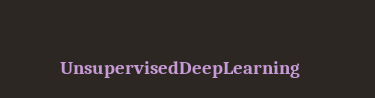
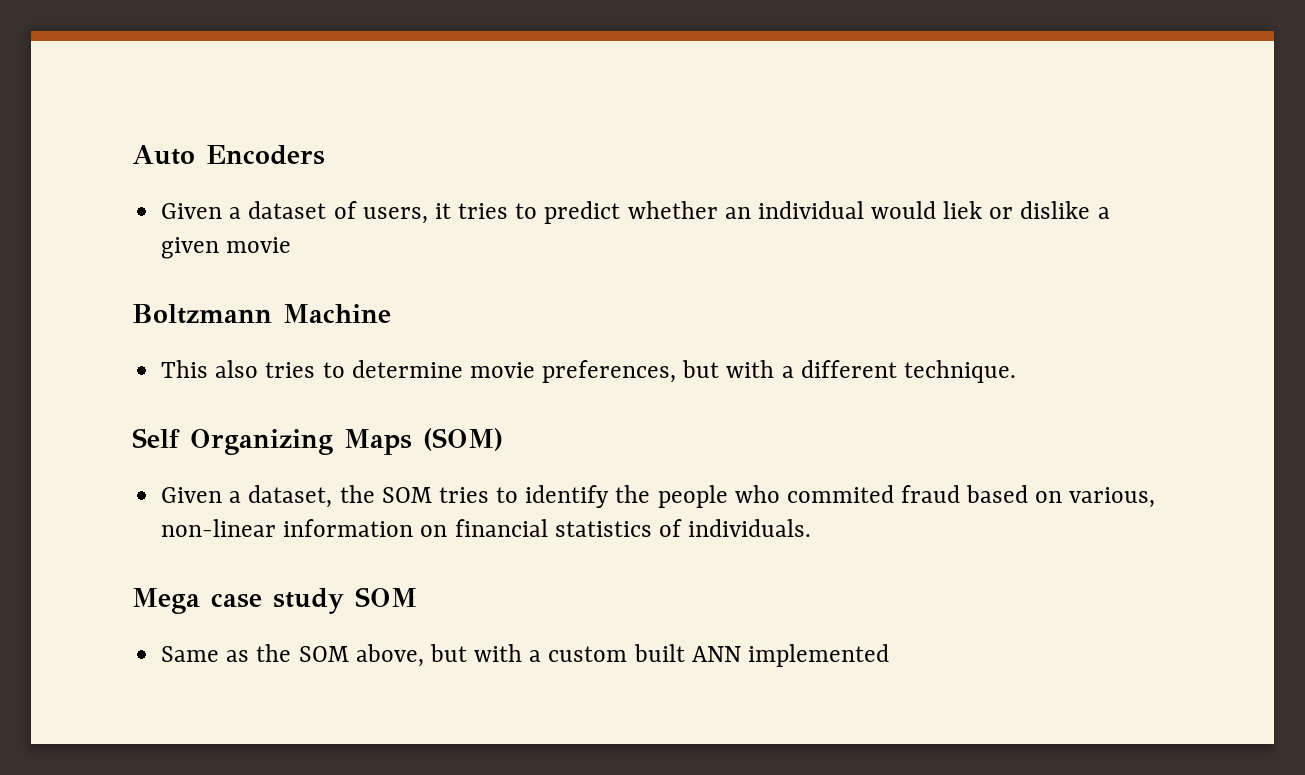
[60,61,300,78] UnsupervisedDeepLearning -> [132,145,325,165] [161,201,1110,224] [161,237,292,259] [132,304,391,324] [161,360,1016,383] [132,428,503,455] [161,485,1156,508] [161,519,812,537] [132,587,417,614] [161,644,889,667] Auto Encoders // Given a dataset of users, it tries to predict whether an individual would liek or dislike a given movie // Boltzmann Machine // This also tries to determine movie preferences, but with a different technique. // Self Organizing Maps (SOM) // Given a dataset, the SOM tries to identify the people who commited fraud based on various, non-linear information on financial statistics of individuals. // Mega case study SOM // Same as the SOM above, but with a custom built ANN implemented

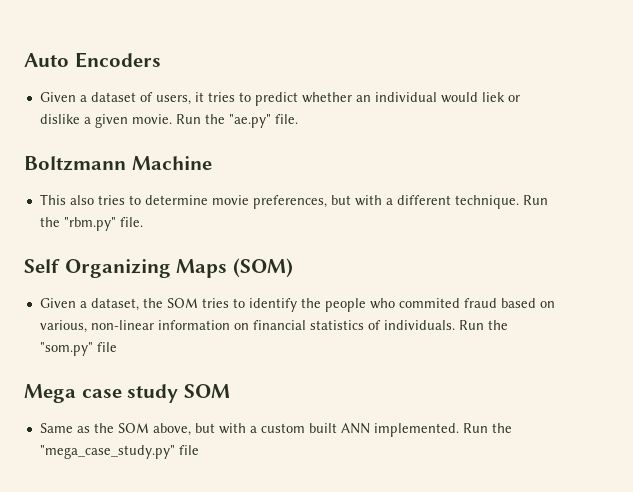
[226,237,292,253] movie -> [131,114,298,128] movie. Run the "ae.py" file.
(1016, 371) none -> [522,195,548,205] [39,217,143,231] Run the "rbm.py" file.
(812, 528) none -> [458,320,508,330] [39,342,117,356] Run the "som.py" file
[747,644,889,667] implemented -> [373,423,512,437] [39,445,199,459] implemented. Run the "mega_case_study.py" file

